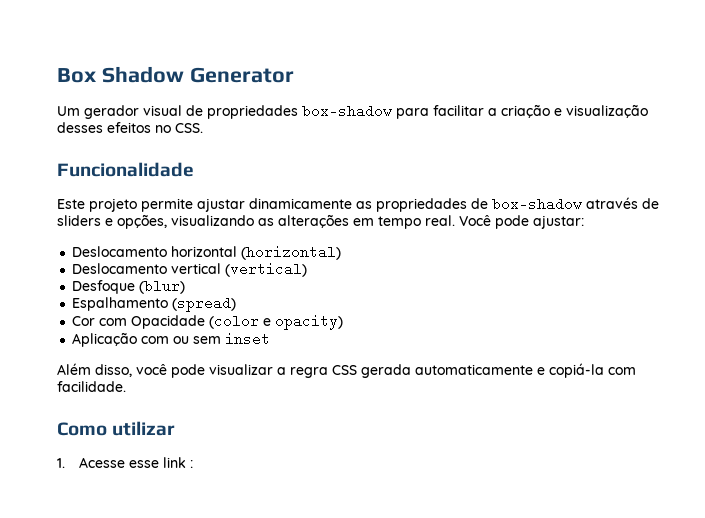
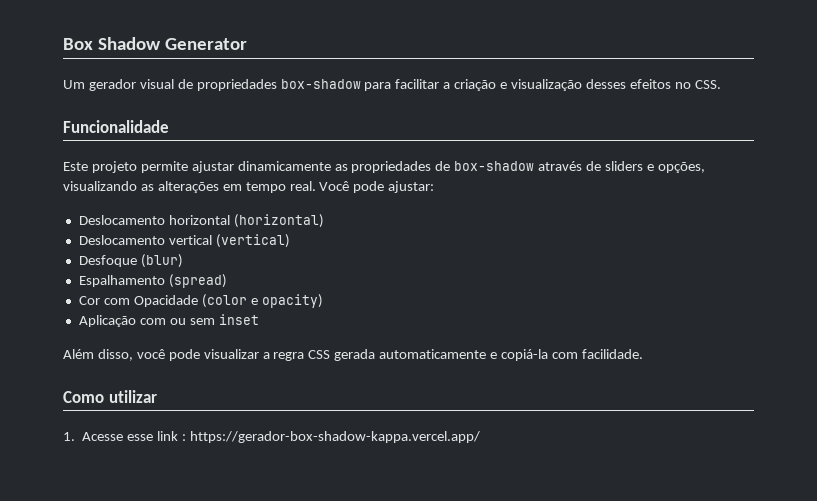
(194, 464) none -> [189,431,480,443] https://gerador-box-shadow-kappa.vercel.app/

